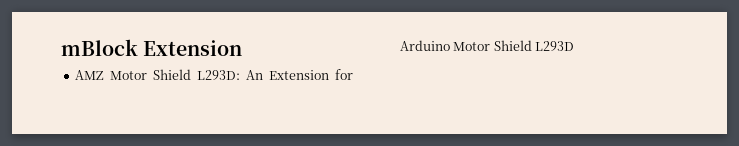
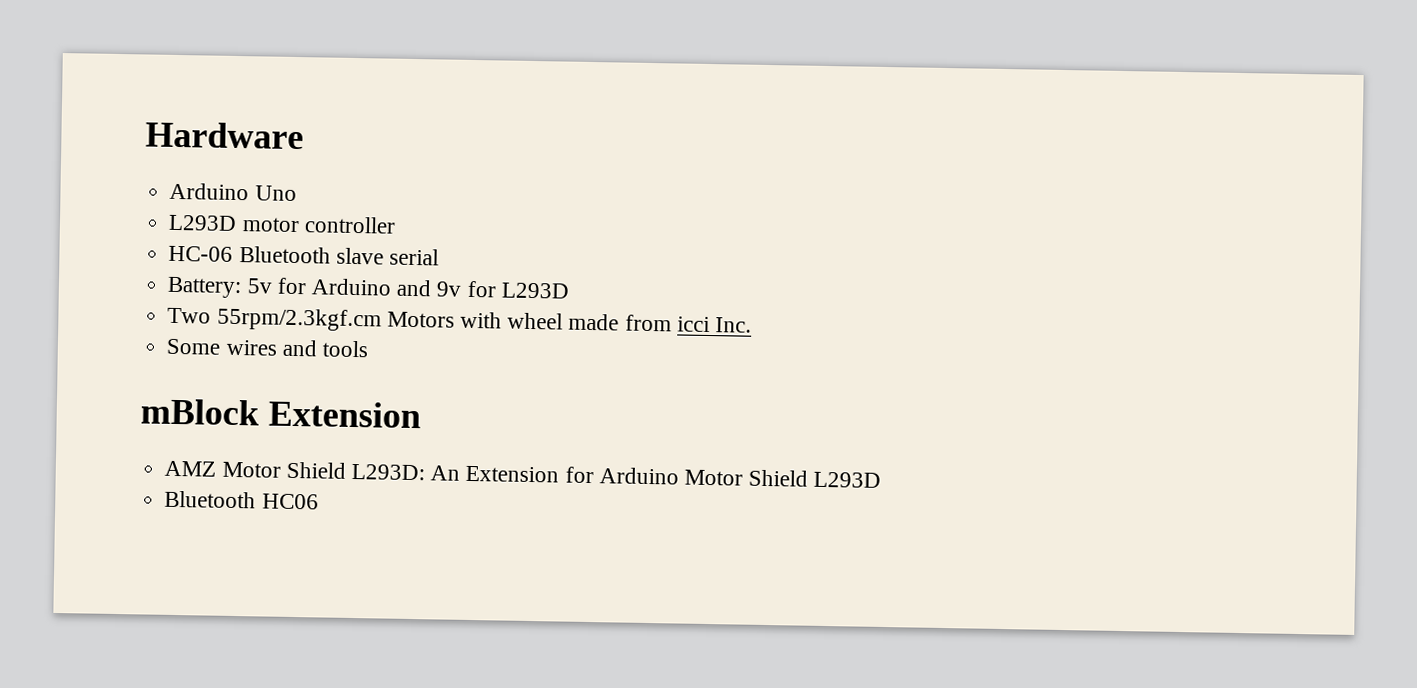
(61, 47) none -> [145,121,304,150] [169,182,297,202] [168,214,396,234] [168,245,439,266] [167,276,570,299] [167,307,752,333] [166,338,368,358] Hardware // Arduino Uno // L293D motor controller // HC-06 Bluetooth slave serial // Battery: 5v for Arduino and 9v for L293D // Two 55rpm/2.3kgf.cm Motors with wheel made from icci Inc. // Some wires and tools //
(574, 46) none -> [164,490,319,510] // Bluetooth HC06

